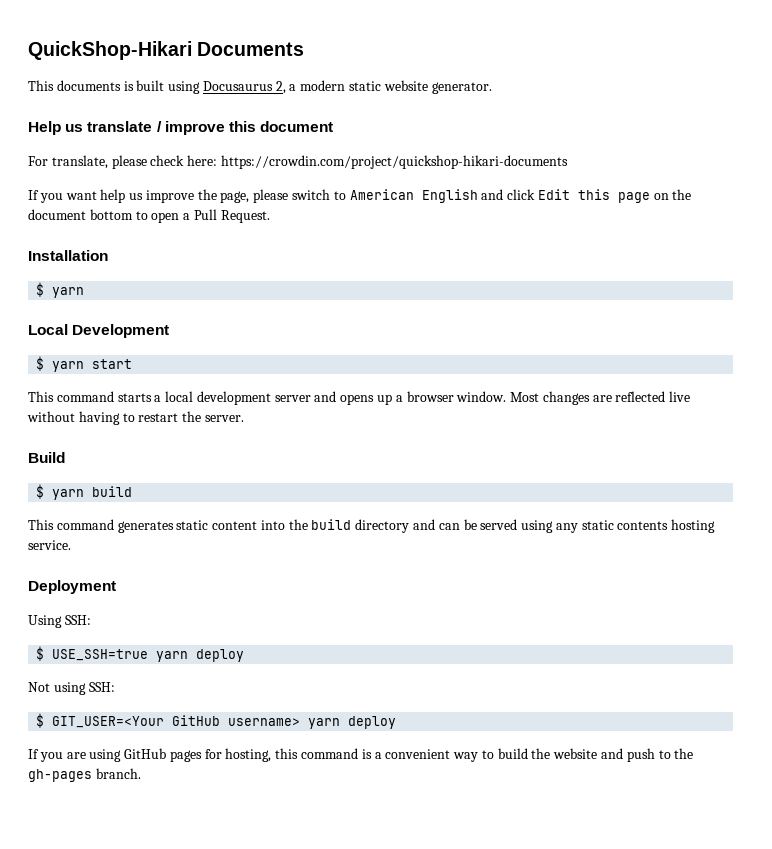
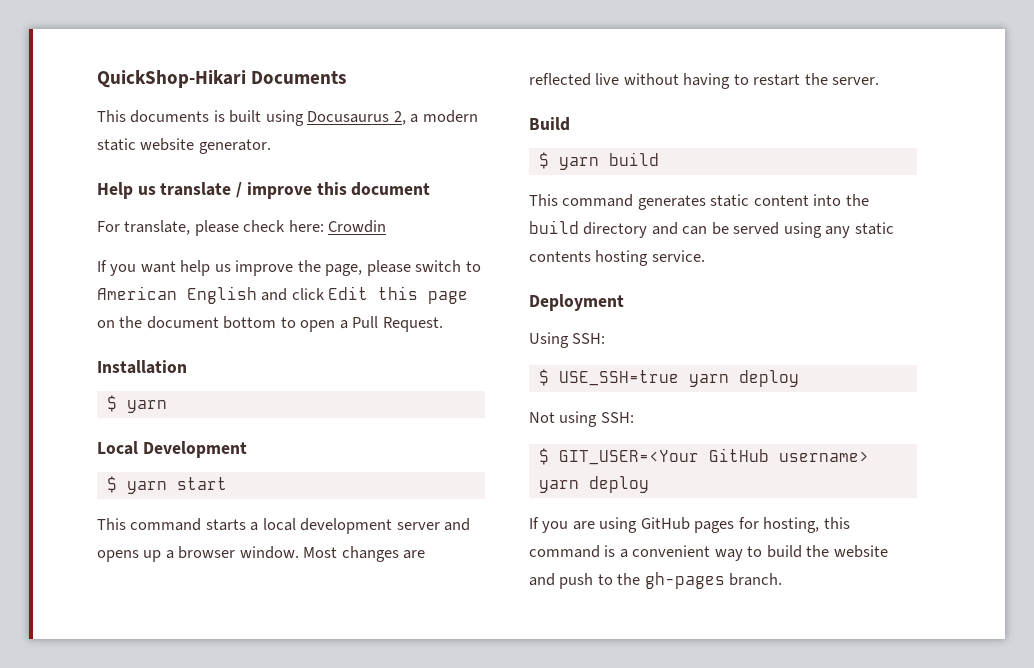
[220,155,568,169] https://crowdin.com/project/quickshop-hikari-documents -> [328,220,387,233] Crowdin

